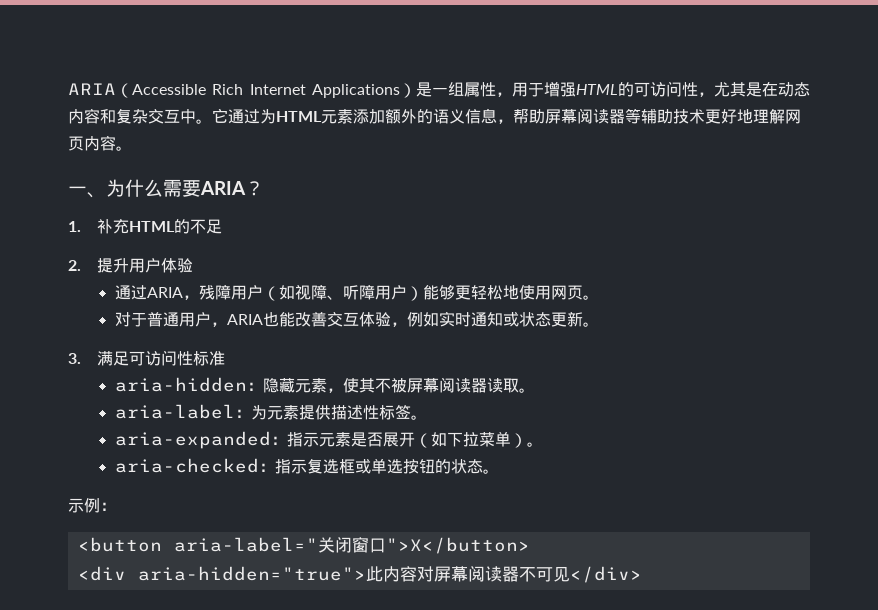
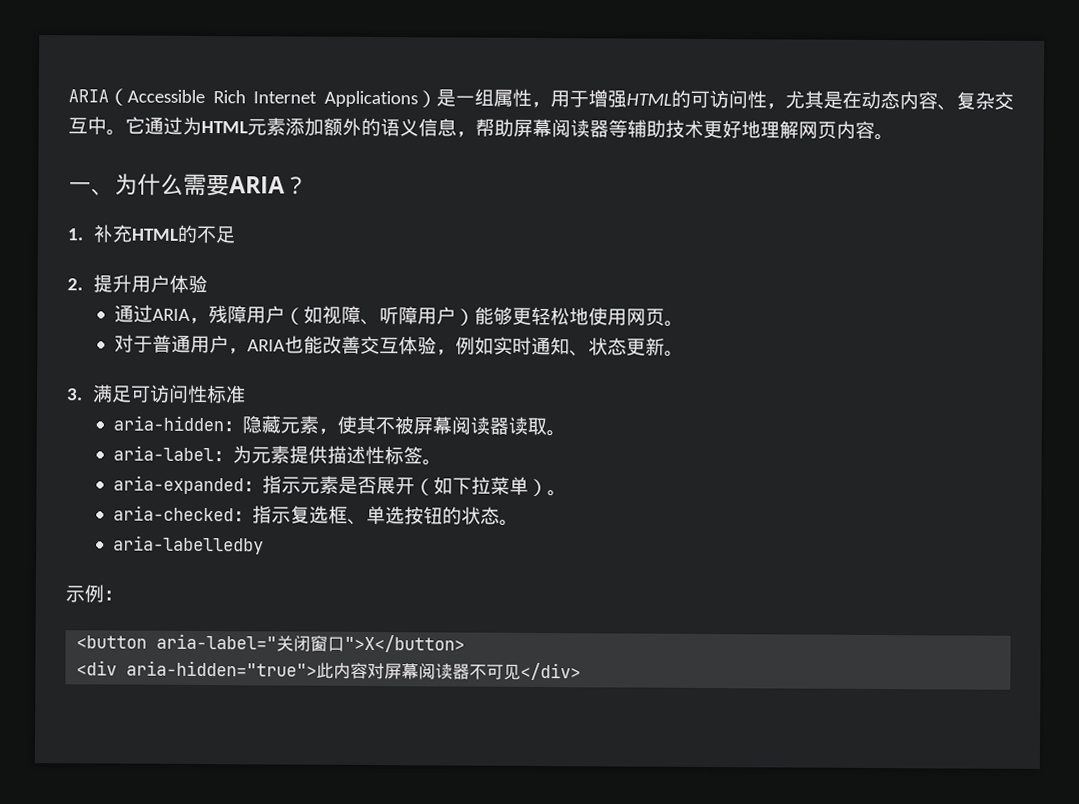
[100,109,116,124] 和 -> [937,104,957,111] 、
[502,312,519,327] 或 -> [568,350,589,357] 、
[354,459,371,474] 或 -> [346,518,367,525] 、
(499, 471) none -> [112,535,264,555] // aria-labelledby

